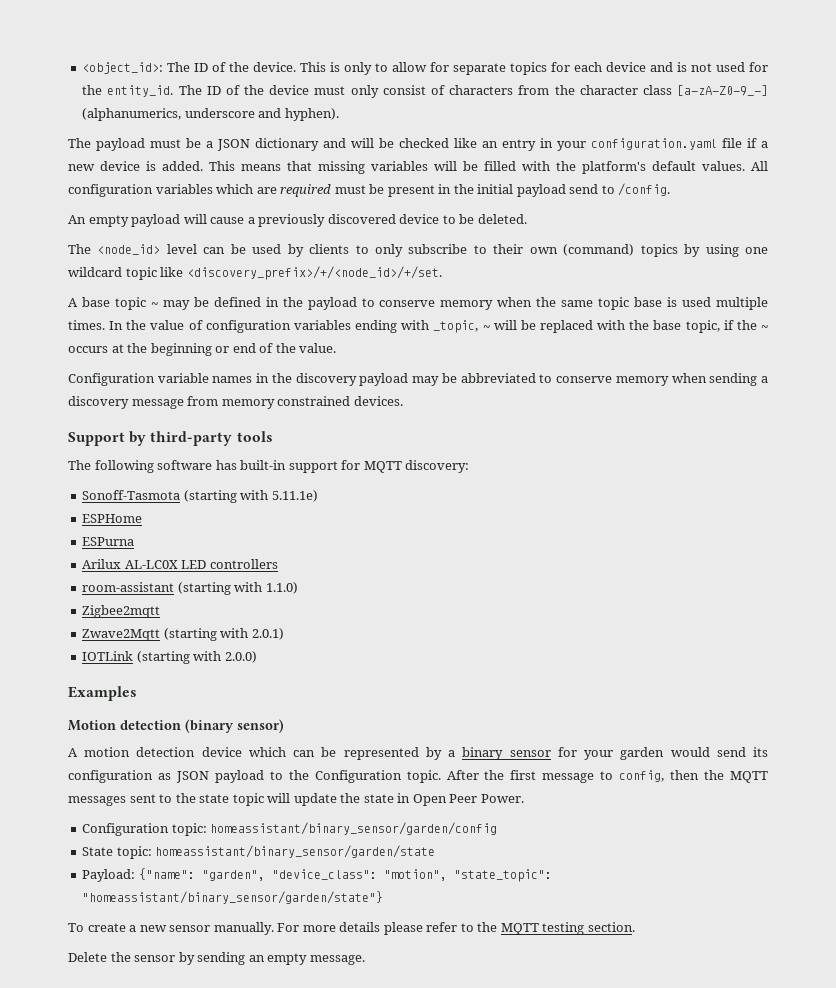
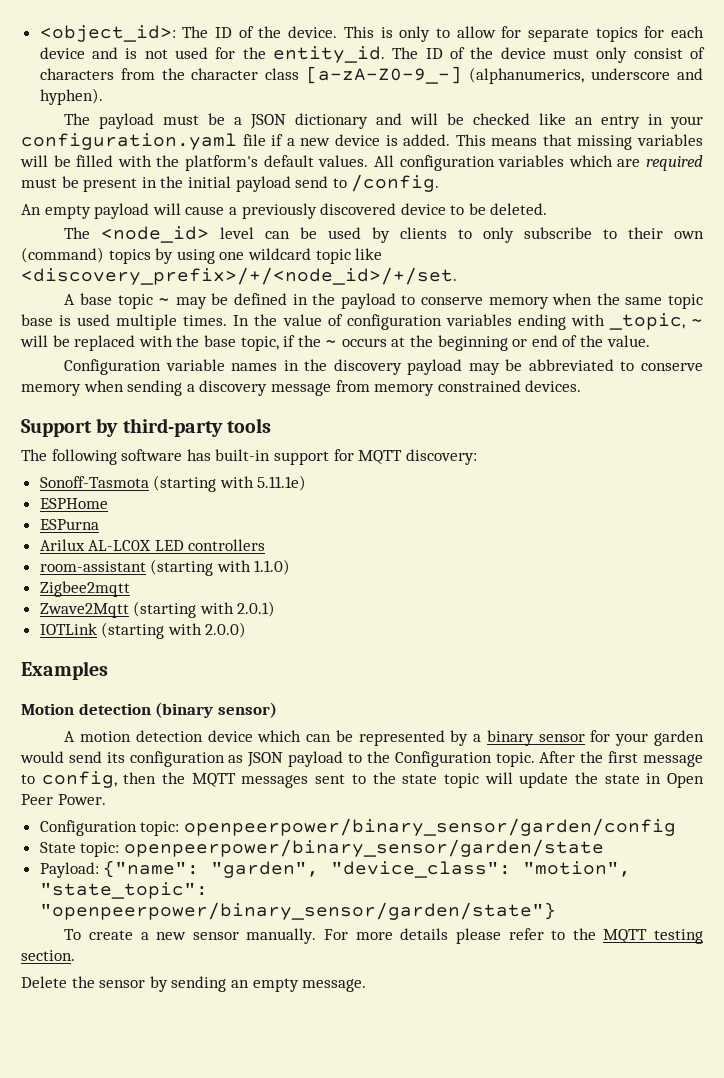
[210,822,498,835] homeassistant/binary_sensor/garden/config -> [183,818,676,836] openpeerpower/binary_sensor/garden/config
[155,845,436,858] homeassistant/binary_sensor/garden/state -> [123,839,604,857] openpeerpower/binary_sensor/garden/state
[82,891,384,904] "homeassistant/binary_sensor/garden/state"} -> [39,902,556,920] "openpeerpower/binary_sensor/garden/state"}

